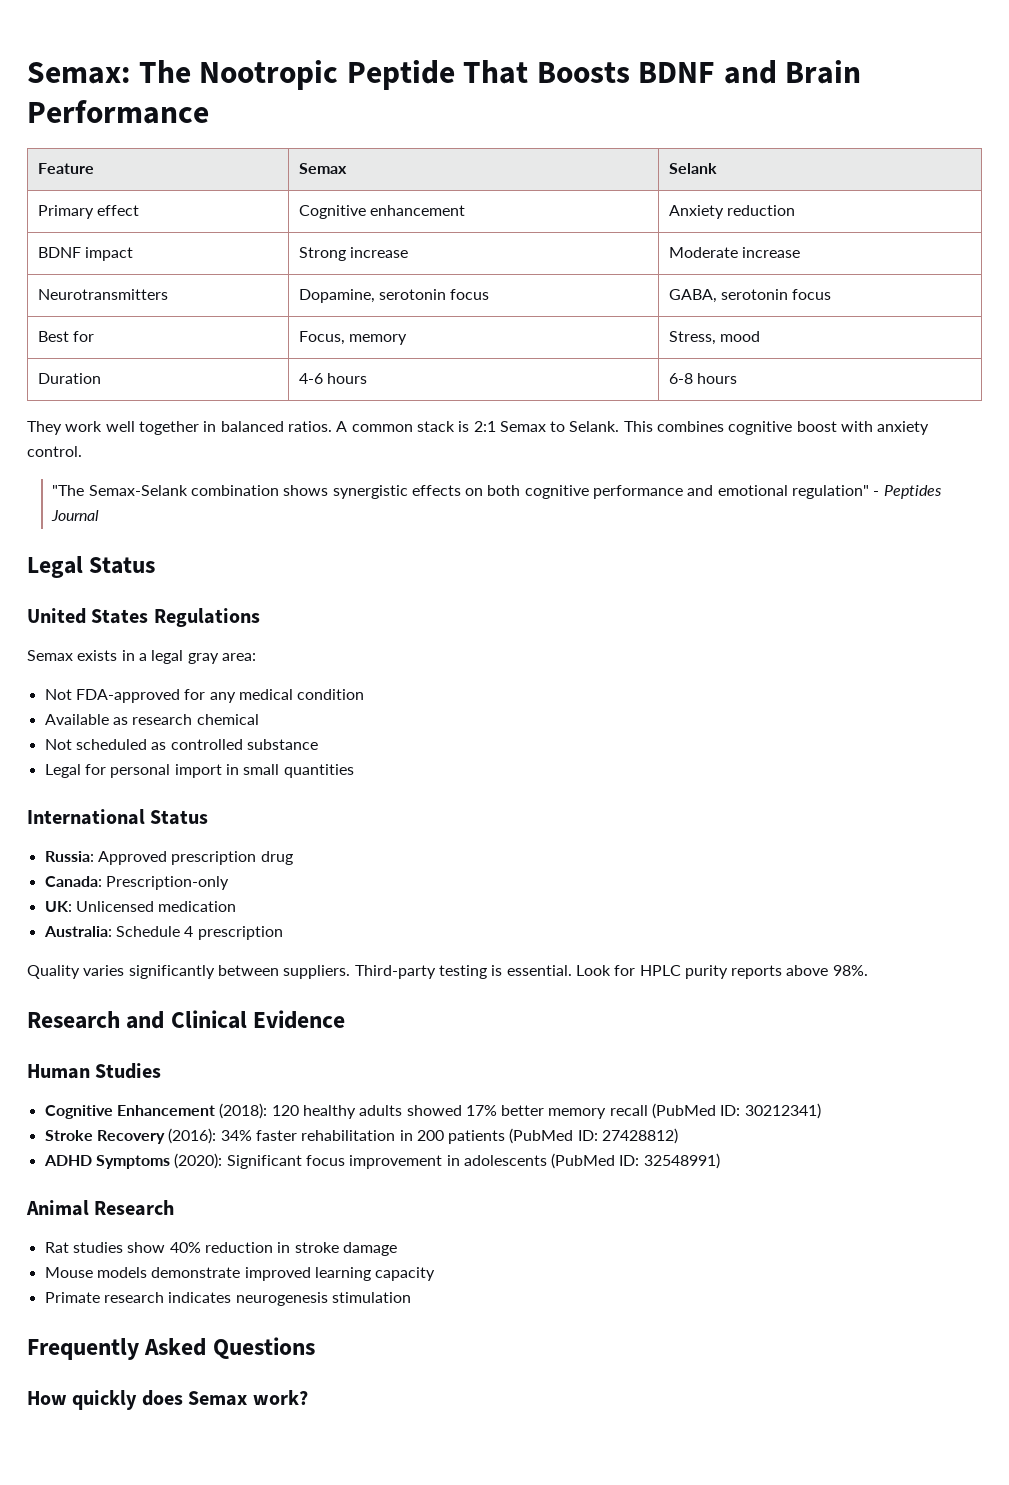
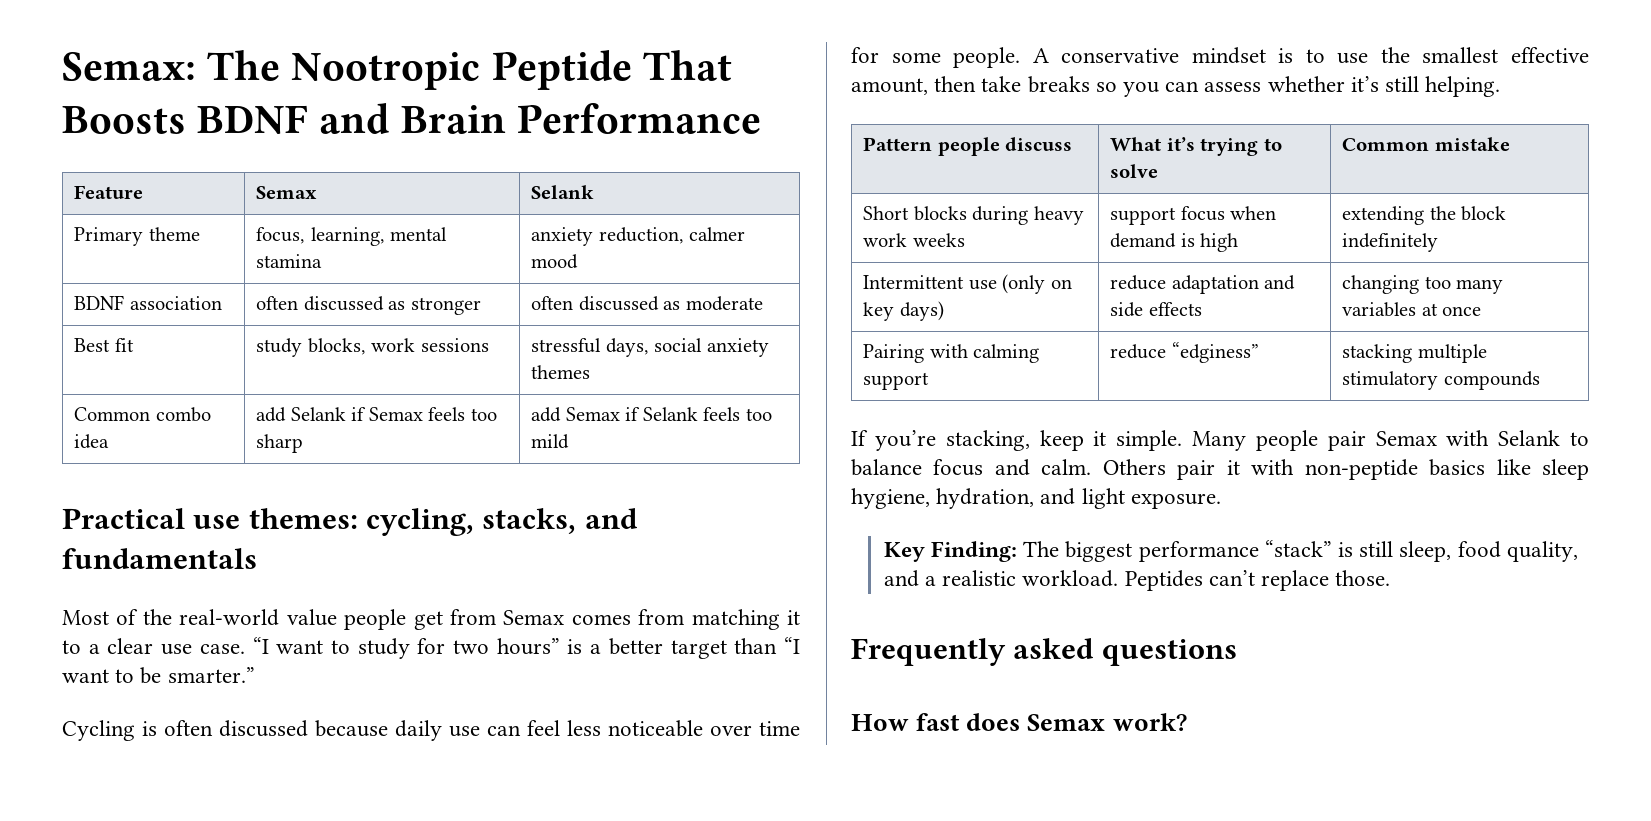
[97,205,140,216] [298,205,466,219] [668,205,796,219] [37,247,134,261] [298,247,409,261] [668,247,801,258] [37,289,168,300] [298,289,490,303] [668,289,832,303] [37,331,95,342] [298,331,408,345] [668,331,761,345] [37,373,101,384] [298,373,368,384] [668,373,738,384] [27,421,930,435] [27,446,82,457] [52,485,942,499] [51,510,100,521] [27,556,156,578] [27,608,260,627] [27,650,256,664] [44,689,365,703] [44,714,259,725] [44,739,318,750] [44,764,354,778] [27,809,209,825] [44,851,293,865] [44,876,229,890] [44,901,237,912] [43,926,283,940] [27,965,868,979] [27,1010,346,1029] [27,1063,162,1079] [44,1103,821,1119] [44,1128,679,1144] [43,1153,720,1169] [26,1200,175,1216] [44,1242,397,1256] [44,1267,436,1281] [44,1292,411,1306] effect | Cognitive enhancement | Anxiety reduction // BDNF impact | Strong increase | Moderate increase // Neurotransmitters | Dopamine, serotonin focus | GABA, serotonin focus // Best for | Focus, memory | Stress, mood // Duration | 4-6 hours | 6-8 hours // They work well together in balanced ratios. A common stack is 2:1 Semax to Selank. This combines cognitive boost with anxiety control. // "The Semax-Selank combination shows synergistic effects on both cognitive performance and emotional regulation" - Peptides Journal // Legal Status // United States Regulations // Semax exists in a legal gray area: // Not FDA-approved for any medical condition // Available as research chemical // Not scheduled as controlled substance // Legal for personal import in small quantities // International Status // Russia: Approved prescription drug // Canada: Prescription-only // UK: Unlicensed medication // Australia: Schedule 4 prescription // Quality varies significantly between suppliers. Third-party testing is essential. Look for HPLC purity reports above 98%. // Research and Clinical Evidence // Human Studies // Cognitive Enhancement (2018): 120 healthy adults showed 17% better memory recall (PubMed ID: 30212341) // Stroke Recovery (2016): 34% faster rehabilitation in 200 patients (PubMed ID: 27428812) // ADHD Symptoms (2020): Significant focus improvement in adolescents (PubMed ID: 32548991) // Animal Research // Rat studies show 40% reduction in stroke damage // Mouse models demonstrate improved learning capacity // Primate research indicates neurogenesis stimulation -> [148,227,200,241] [256,227,448,246] [256,254,323,268] [531,227,746,246] [531,254,579,269] [74,295,222,310] [256,296,481,315] [531,296,763,311] [74,338,134,352] [256,338,489,357] [531,338,769,357] [531,365,591,379] [74,407,211,422] [74,434,110,449] [256,407,497,422] [256,434,304,453] [531,407,772,422] [531,434,570,449] [62,508,638,536] [62,548,257,569] [62,609,800,630] [62,637,800,659] [62,667,255,684] [62,720,800,741] [851,47,1589,68] [851,76,1501,97] [863,137,1073,156] [1110,137,1282,156] [1110,164,1159,178] [1342,137,1510,151] [863,206,1084,225] [863,233,965,247] [1110,206,1277,225] [1110,233,1239,252] [1342,206,1507,225] [1342,233,1439,252] [863,274,1072,294] [863,301,944,321] [1110,275,1296,294] [1110,302,1202,317] [1342,275,1504,294] [1342,302,1482,317] [863,344,1040,363] [863,372,930,390] [1110,342,1259,363] [1342,344,1487,363] [1342,371,1540,390] [851,430,1589,451] [851,459,1589,480] [851,488,1221,509] [883,540,1578,562] [883,570,1391,591] theme | focus, learning, mental stamina | anxiety reduction, calmer mood // BDNF association | often discussed as stronger | often discussed as moderate // Best fit | study blocks, work sessions | stressful days, social anxiety themes // Common combo idea | add Selank if Semax feels too sharp | add Semax if Selank feels too mild // Practical use themes: cycling, stacks, and fundamentals // Most of the real-world value people get from Semax comes from matching it to a clear use case. “I want to study for two hours” is a better target than “I want to be smarter.” // Cycling is often discussed because daily use can feel less noticeable over time for some people. A conservative mindset is to use the smallest effective amount, then take breaks so you can assess whether it’s still helping. // Pattern people discuss | What it’s trying to solve | Common mistake // Short blocks during heavy work weeks | support focus when demand is high | extending the block indefinitely // Intermittent use (only on key days) | reduce adaptation and side effects | changing too many variables at once // Pairing with calming support | reduce “edginess” | stacking multiple stimulatory compounds // If you’re stacking, keep it simple. Many people pair Semax with Selank to balance focus and calm. Others pair it with non-peptide basics like sleep hygiene, hydration, and light exposure. // Key Finding: The biggest performance “stack” is still sleep, food quality, and a realistic workload. Peptides can’t replace those.
[144,1337,315,1359] Asked Questions -> [1013,638,1237,666] asked questions
[72,1390,138,1410] quickly -> [916,713,961,731] fast

